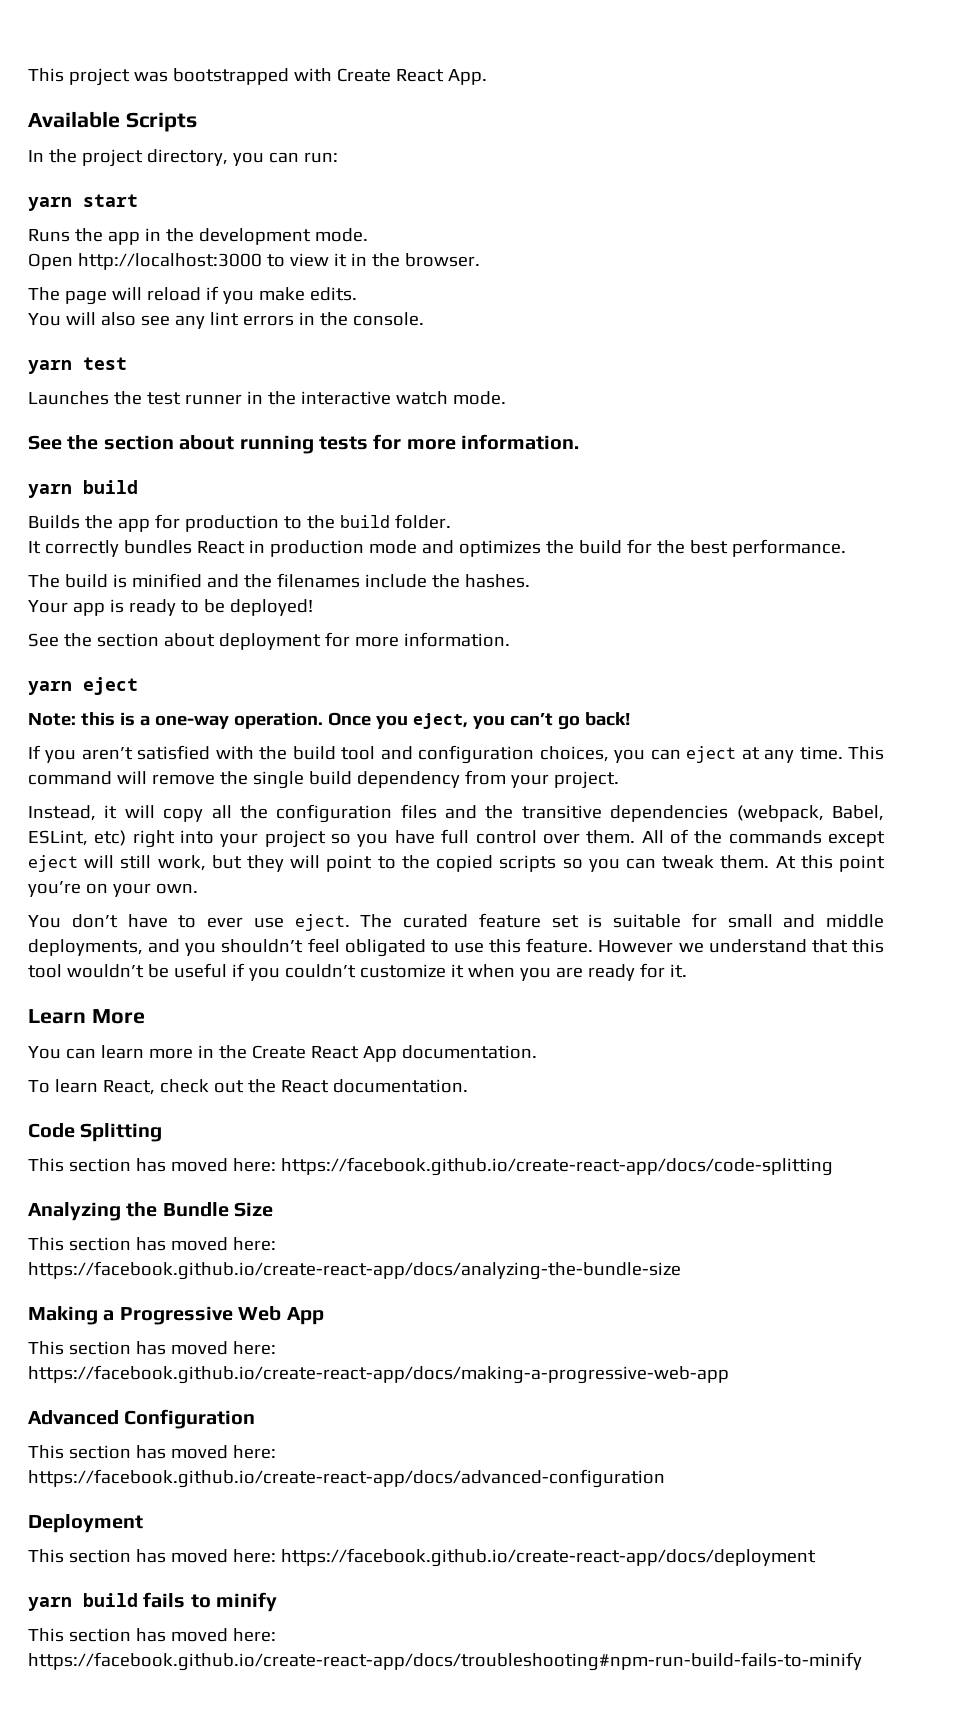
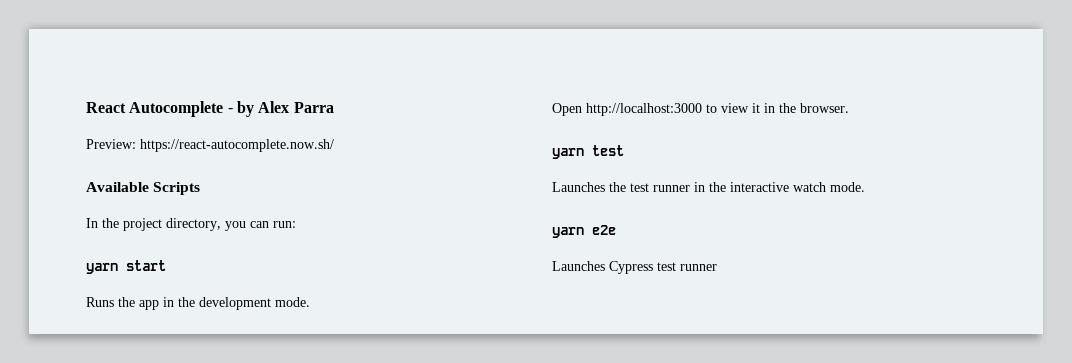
[28,68,487,86] This project was bootstrapped with Create React App. -> [86,101,334,117] [86,139,334,152] React Autocomplete - by Alex Parra // Preview: https://react-autocomplete.now.sh/
[28,286,357,305] [28,312,424,329] // The page will reload if you make edits. // You will also see any lint errors in the console. -> (849, 108) none
[28,434,580,454] [28,480,138,498] [28,514,451,532] [28,539,846,557] [28,573,530,588] [28,599,313,616] [28,632,510,650] [28,677,138,695] [28,712,630,730] [28,745,885,764] [28,770,619,789] [28,804,885,823] [28,829,886,848] [28,855,886,872] [28,881,198,897] [28,913,884,931] [28,938,884,957] [28,963,687,981] [28,1009,145,1024] [28,1045,537,1062] [28,1079,468,1095] [28,1123,163,1142] [28,1157,833,1176] [28,1202,274,1221] [28,1237,276,1251] [28,1261,681,1280] [28,1306,324,1325] [28,1341,276,1355] [28,1365,729,1384] [28,1409,256,1429] [28,1445,276,1459] [28,1469,665,1488] [28,1514,143,1533] [28,1548,816,1567] [28,1592,278,1612] [28,1628,276,1642] [28,1652,862,1671] See the section about running tests for more information. // yarn build // Builds the app for production to the build folder. // It correctly bundles React in production mode and optimizes the build for the best performance. // The build is minified and the filenames include the hashes. // Your app is ready to be deployed! // See the section about deployment for more information. // yarn eject // Note: this is a one-way operation. Once you eject, you can’t go back! // If you aren’t satisfied with the build tool and configuration choices, you can eject at any time. This command will remove the single build dependency from your project. // Instead, it will copy all the configuration files and the transitive dependencies (webpack, Babel, ESLint, etc) right into your project so you have full control over them. All of the commands except eject will still work, but they will point to the copied scripts so you can tweak them. At this point you’re on your own. // You don’t have to ever use eject. The curated feature set is suitable for small and middle deployments, and you shouldn’t feel obligated to use this feature. However we understand that this tool wouldn’t be useful if you couldn’t customize it when you are ready for it. // Learn More // You can learn more in the Create React App documentation. // To learn React, check out the React documentation. // Code Splitting // This section has moved here: https://facebook.github.io/create-react-app/docs/code-splitting // Analyzing the Bundle Size // This section has moved here: https://facebook.github.io/create-react-app/docs/analyzing-the-bundle-size // Making a Progressive Web App // This section has moved here: https://facebook.github.io/create-react-app/docs/making-a-progressive-web-app // Advanced Configuration // This section has moved here: https://facebook.github.io/create-react-app/docs/advanced-configuration // Deployment // This section has moved here: https://facebook.github.io/create-react-app/docs/deployment // yarn build fails to minify // This section has moved here: https://facebook.github.io/create-react-app/docs/troubleshooting#npm-run-build-fails-to-minify -> [552,225,616,238] [552,261,717,274] yarn e2e // Launches Cypress test runner

